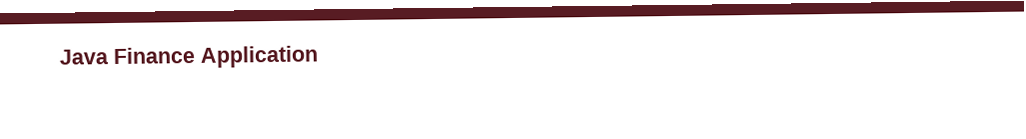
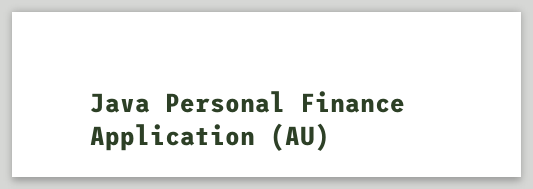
(109, 57) none -> [165,91,285,113] Personal
(318, 56) none -> [270,123,330,151] (AU)

